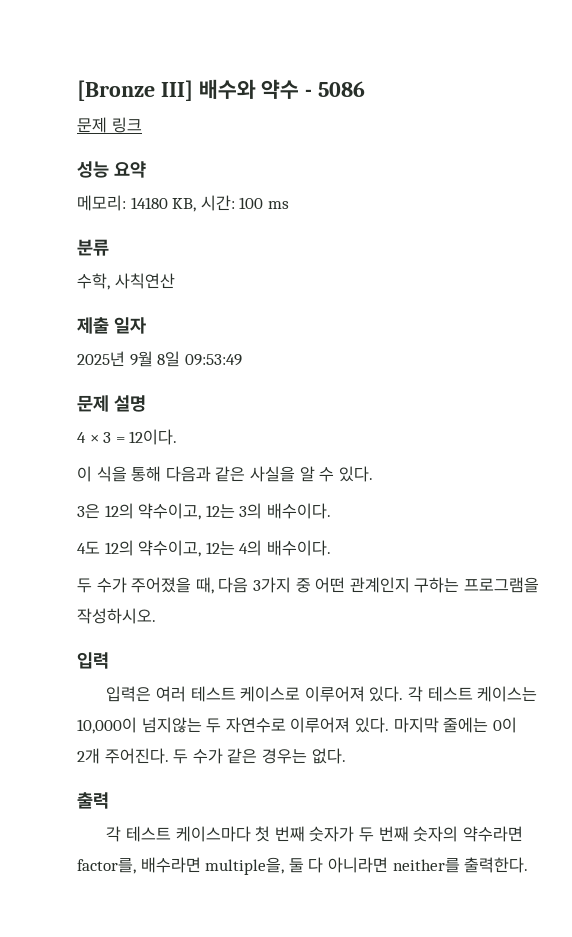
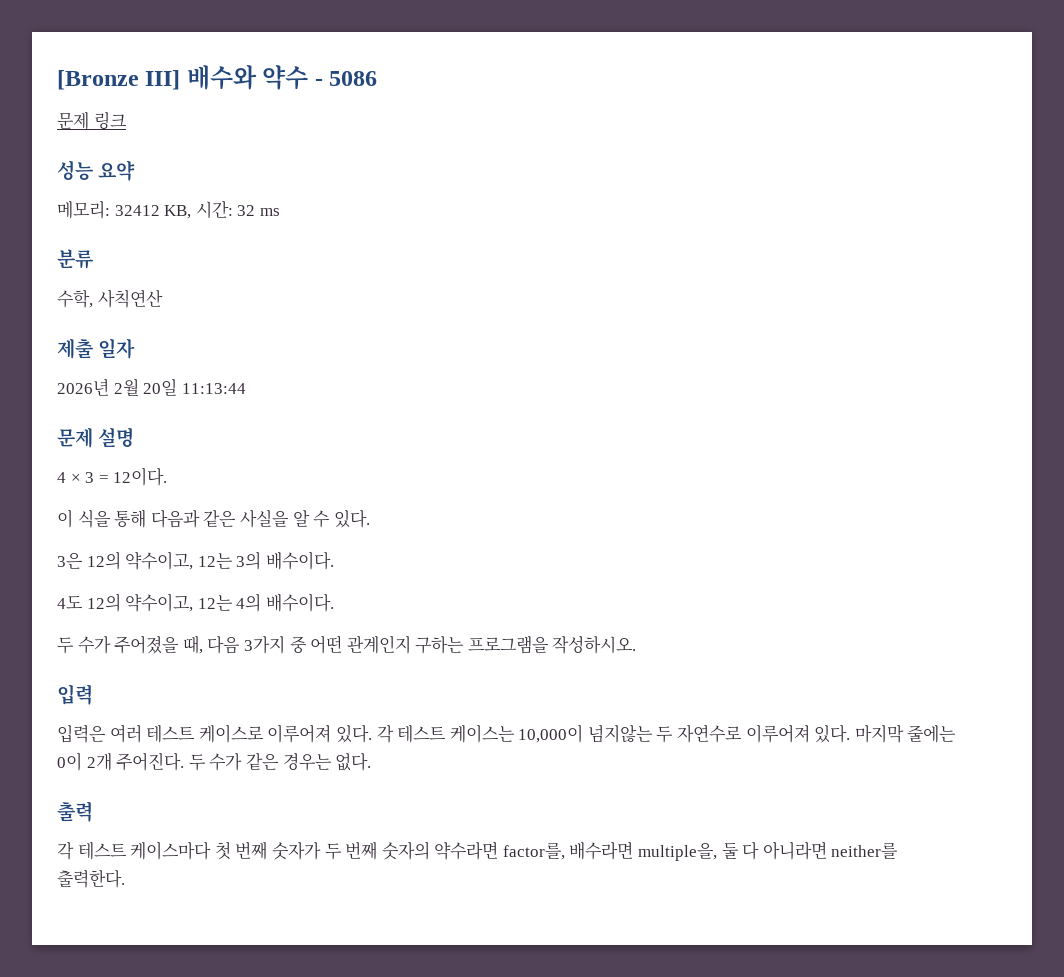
[130,197,168,209] 14180 -> [114,205,160,216] 32412
[239,197,264,209] 100 -> [237,205,256,216] 32
[77,351,242,367] 2025년 9월 8일 09:53:49 -> [57,379,246,396] 2026년 2월 20일 11:13:44

